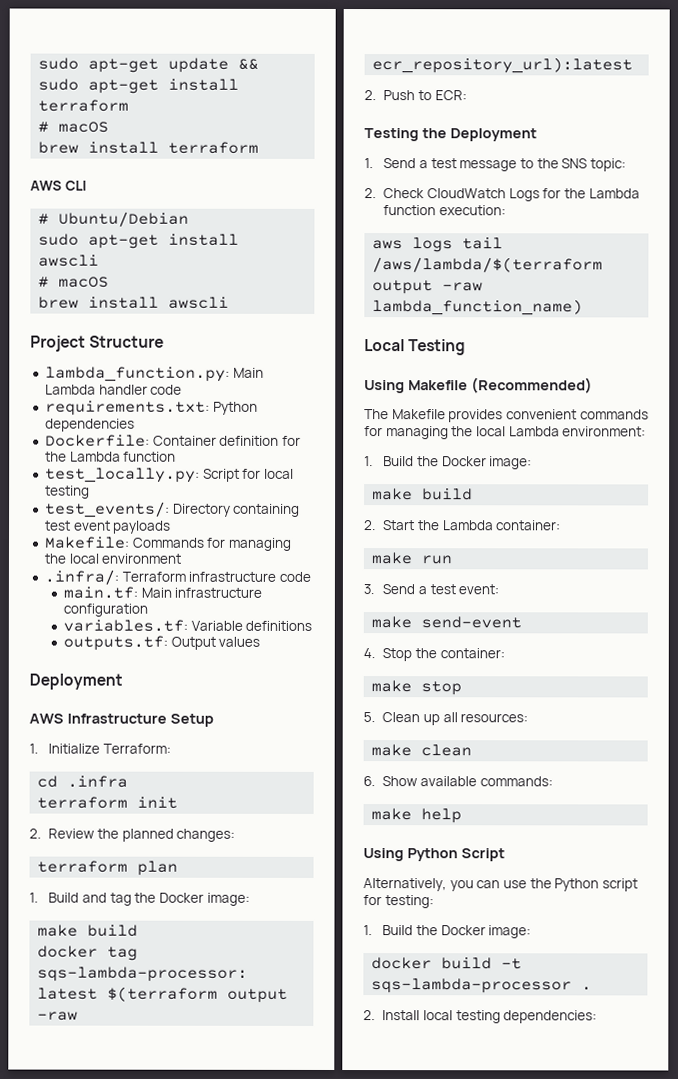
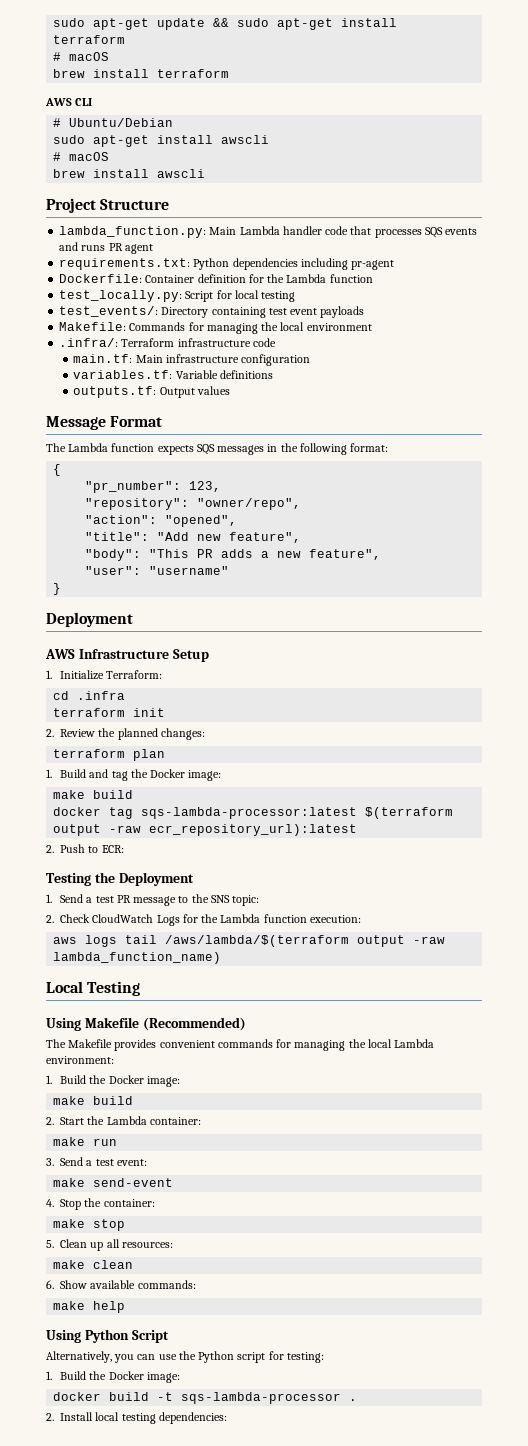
(183, 389) none -> [350,226,478,238] [59,242,153,254] that processes SQS events and runs PR agent
(135, 425) none -> [300,258,395,270] including pr-agent
(261, 641) none -> [46,416,163,430] [46,443,389,455] [53,464,62,476] [85,481,222,493] [85,498,302,510] [85,515,238,527] [85,532,302,543] [85,549,382,561] [85,566,230,575] [53,583,62,595] // Message Format // The Lambda function expects SQS messages in the following format: // { // "pr_number": 123, // "repository": "owner/repo", // "action": "opened", // "title": "Add new feature", // "body": "This PR adds a new feature", // "user": "username" // }
(457, 163) none -> [116,895,131,903] PR

